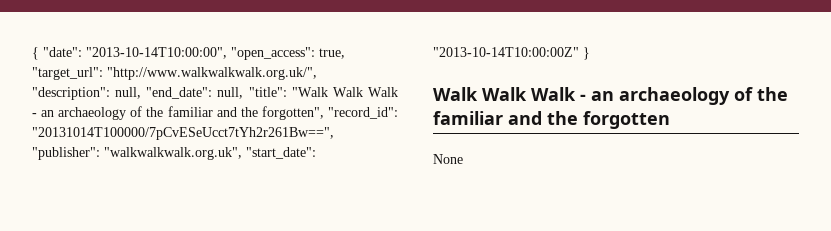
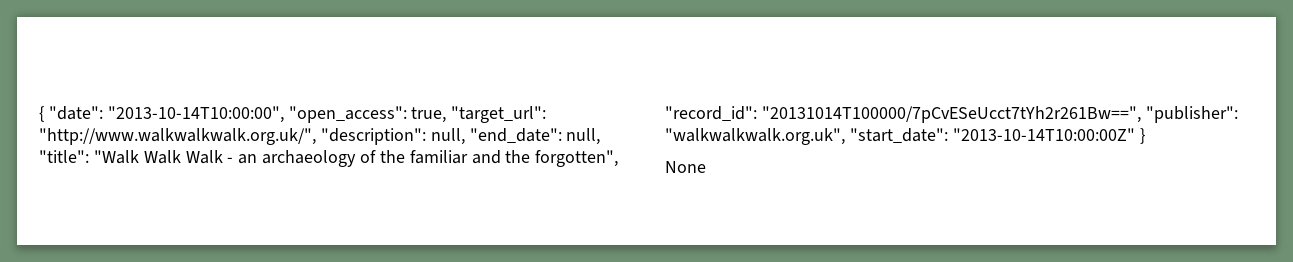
[433,87,788,105] [433,111,670,129] // Walk Walk Walk - an archaeology of the familiar and the forgotten -> (1145, 136) none

